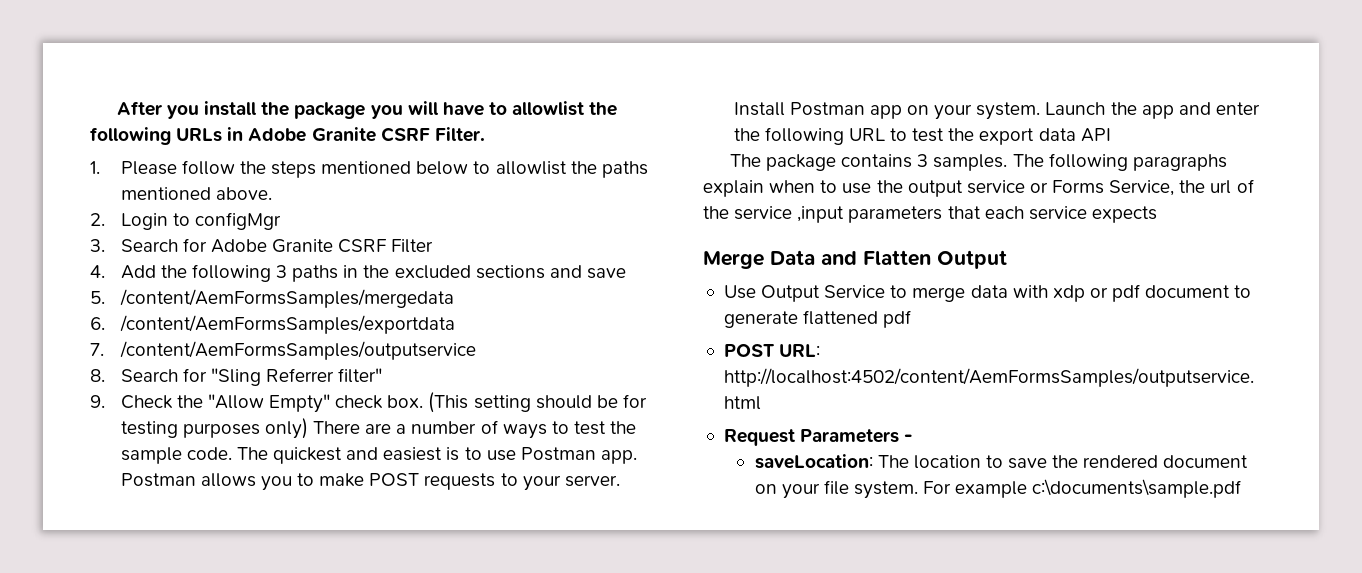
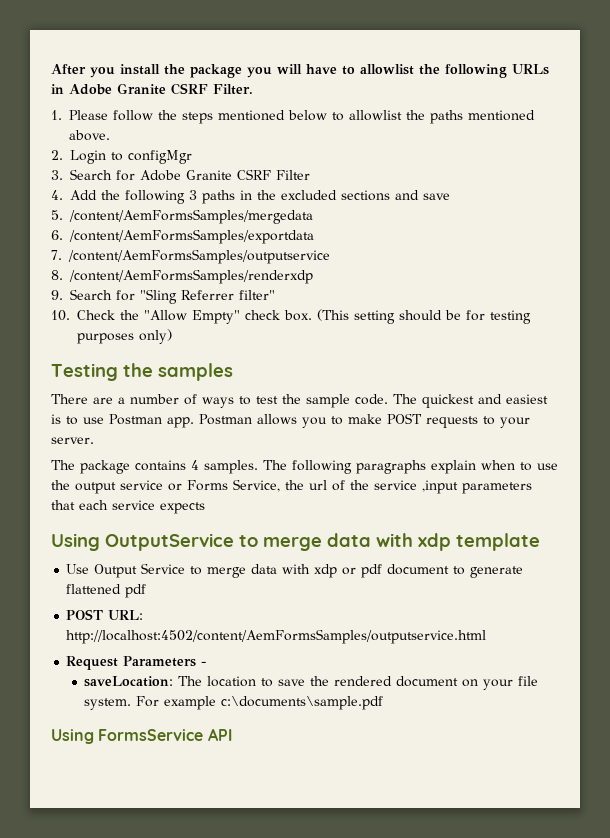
(105, 375) none -> [69,269,313,284] [51,290,63,300] /content/AemFormsSamples/renderxdp // 9.
[90,395,105,408] 9. -> [51,310,70,321] 10.
(308, 428) none -> [51,363,233,381] // Testing the samples //
[733,102,1260,120] [733,127,1111,145] Install Postman app on your system. Launch the app and enter the following URL to test the export data API -> (94, 440) none
[917,154,929,167] 3 -> [191,460,199,470] 4
[703,250,1007,269] Merge Data and Flatten Output -> [51,533,540,551] Using OutputService to merge data with xdp template
(1242, 488) none -> [51,728,232,744] // Using FormsService API

